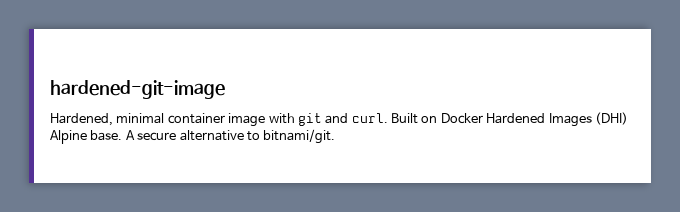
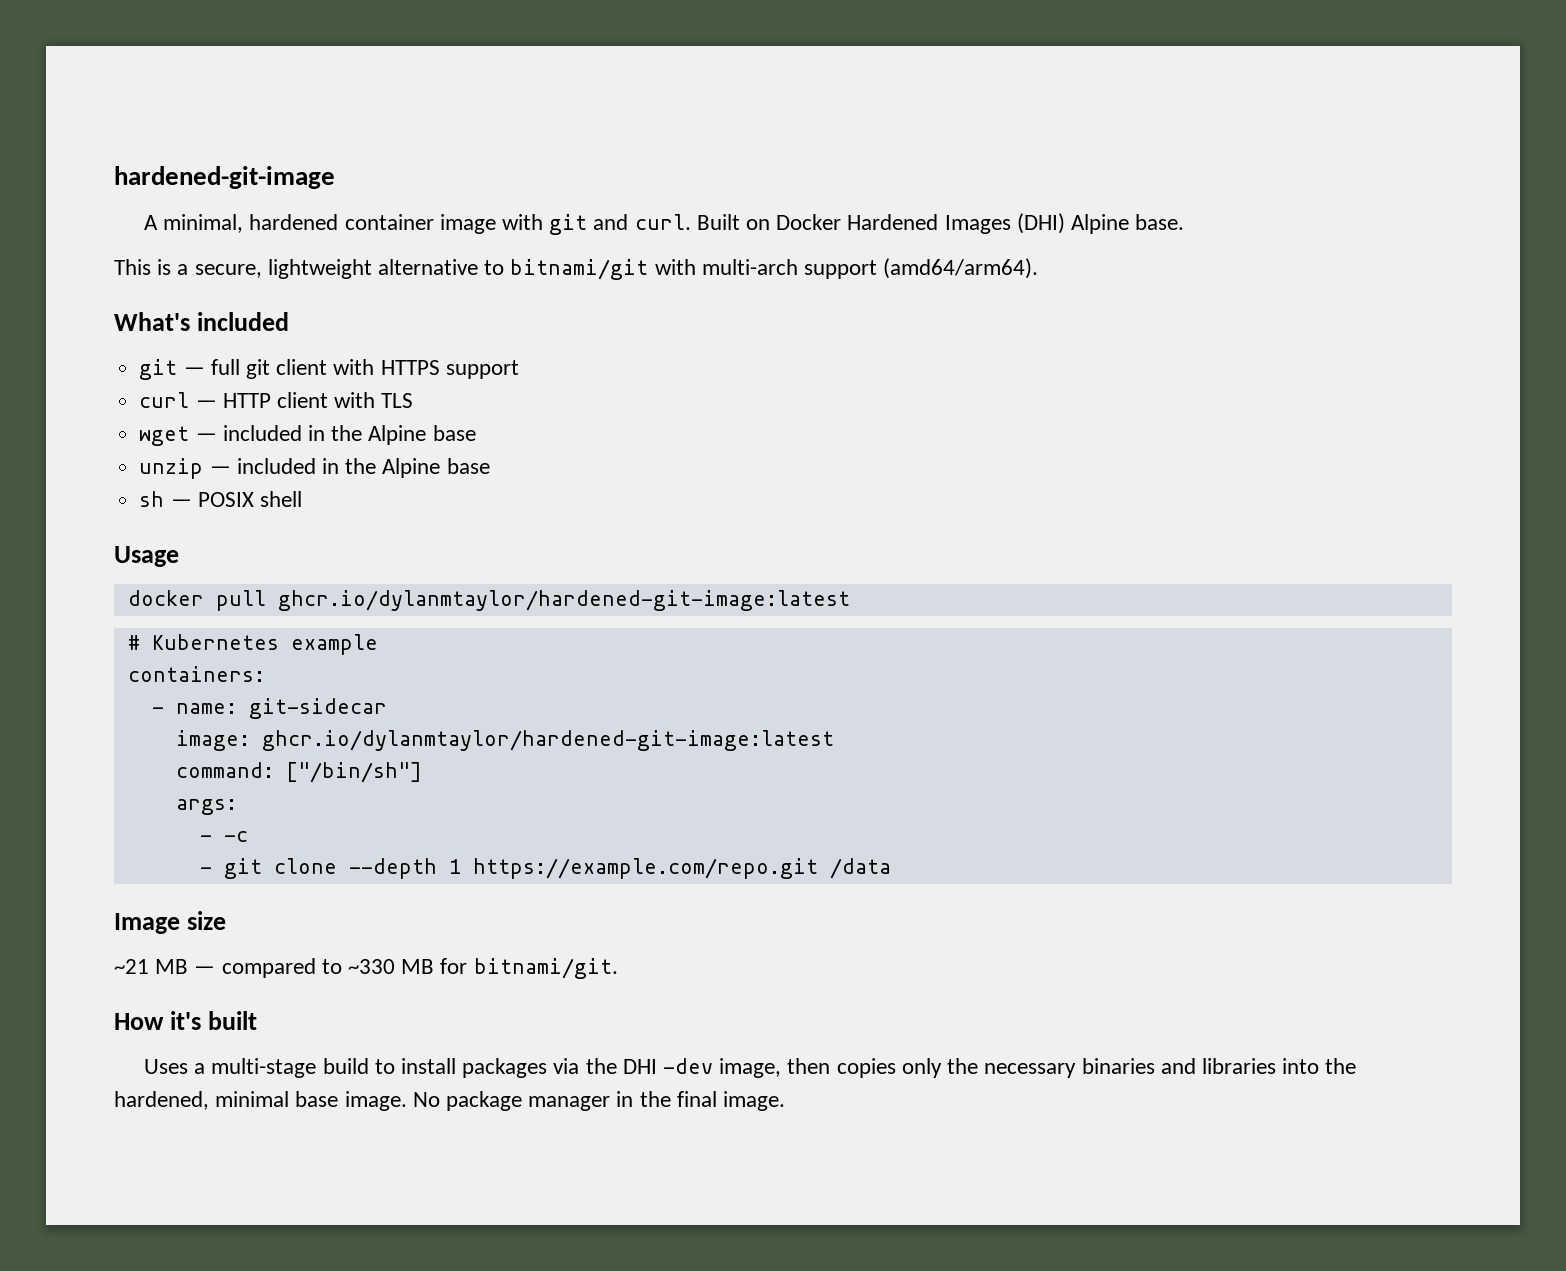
[50,113,165,126] Hardened, minimal -> [143,214,339,233] A minimal, hardened
[125,129,336,144] A secure alternative to bitnami/git. -> [114,258,1039,280] [114,312,289,331] [139,359,519,380] [139,392,414,408] [139,425,476,446] [139,458,490,479] [139,491,302,507] [114,546,179,567] [127,590,850,611] [127,634,378,655] [127,666,265,682] [151,698,387,719] [175,730,834,751] [175,762,422,783] [175,799,237,815] [199,831,248,842] [199,858,891,879] [114,911,226,934] [114,958,618,979] [114,1011,257,1030] [143,1058,1357,1078] [114,1091,786,1111] // This is a secure, lightweight alternative to bitnami/git with multi-arch support (amd64/arm64). // What's included // git — full git client with HTTPS support // curl — HTTP client with TLS // wget — included in the Alpine base // unzip — included in the Alpine base // sh — POSIX shell // Usage // docker pull ghcr.io/dylanmtaylor/hardened-git-image:latest // # Kubernetes example // containers: // - name: git-sidecar // image: ghcr.io/dylanmtaylor/hardened-git-image:latest // command: ["/bin/sh"] // args: // - -c // - git clone --depth 1 https://example.com/repo.git /data // Image size // ~21 MB — compared to ~330 MB for bitnami/git. // How it's built // Uses a multi-stage build to install packages via the DHI -dev image, then copies only the necessary binaries and libraries into the hardened, minimal base image. No package manager in the final image.

